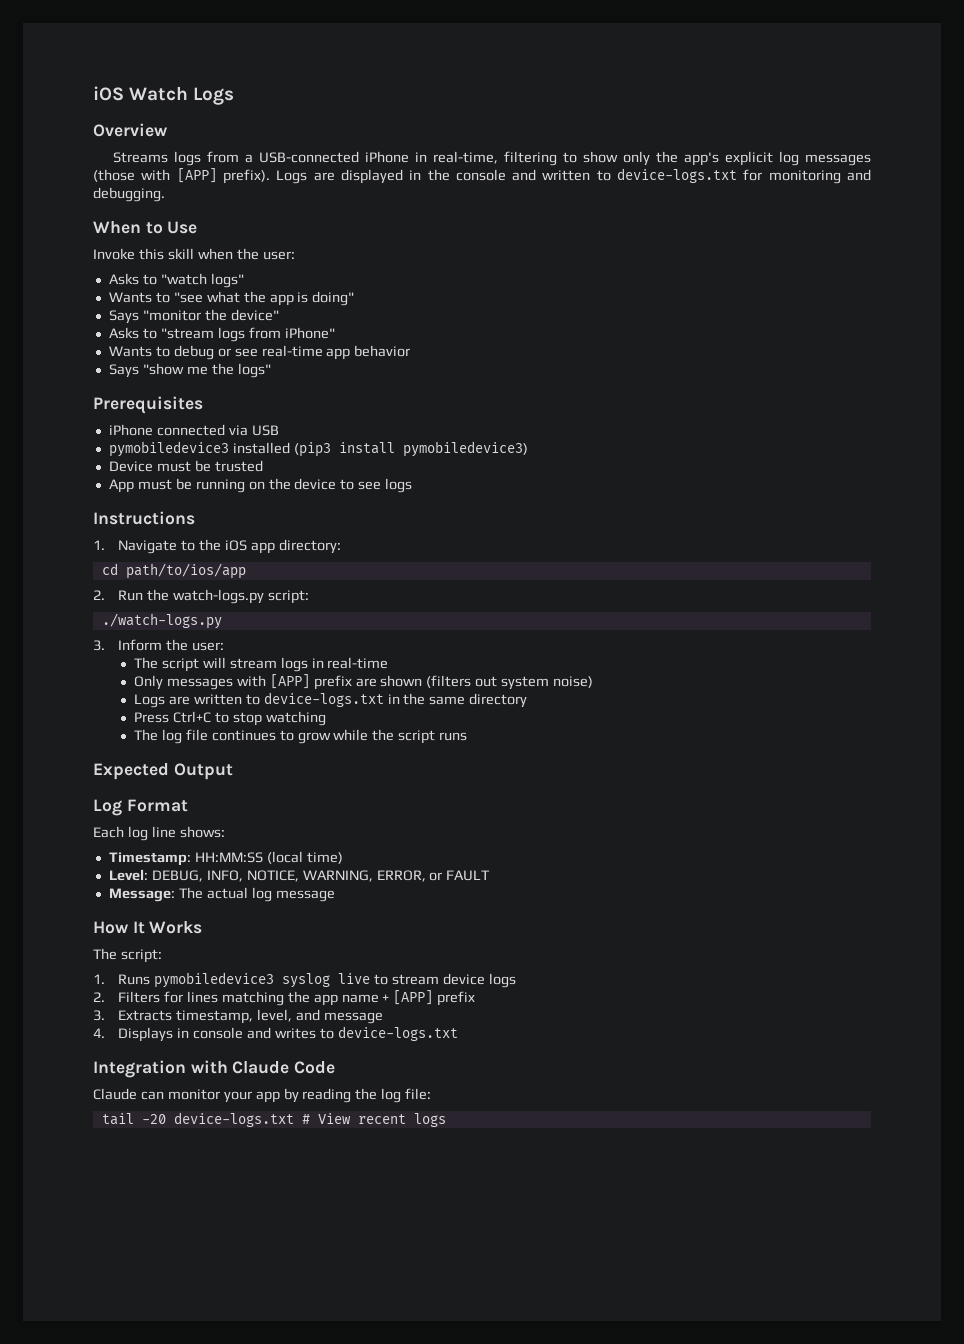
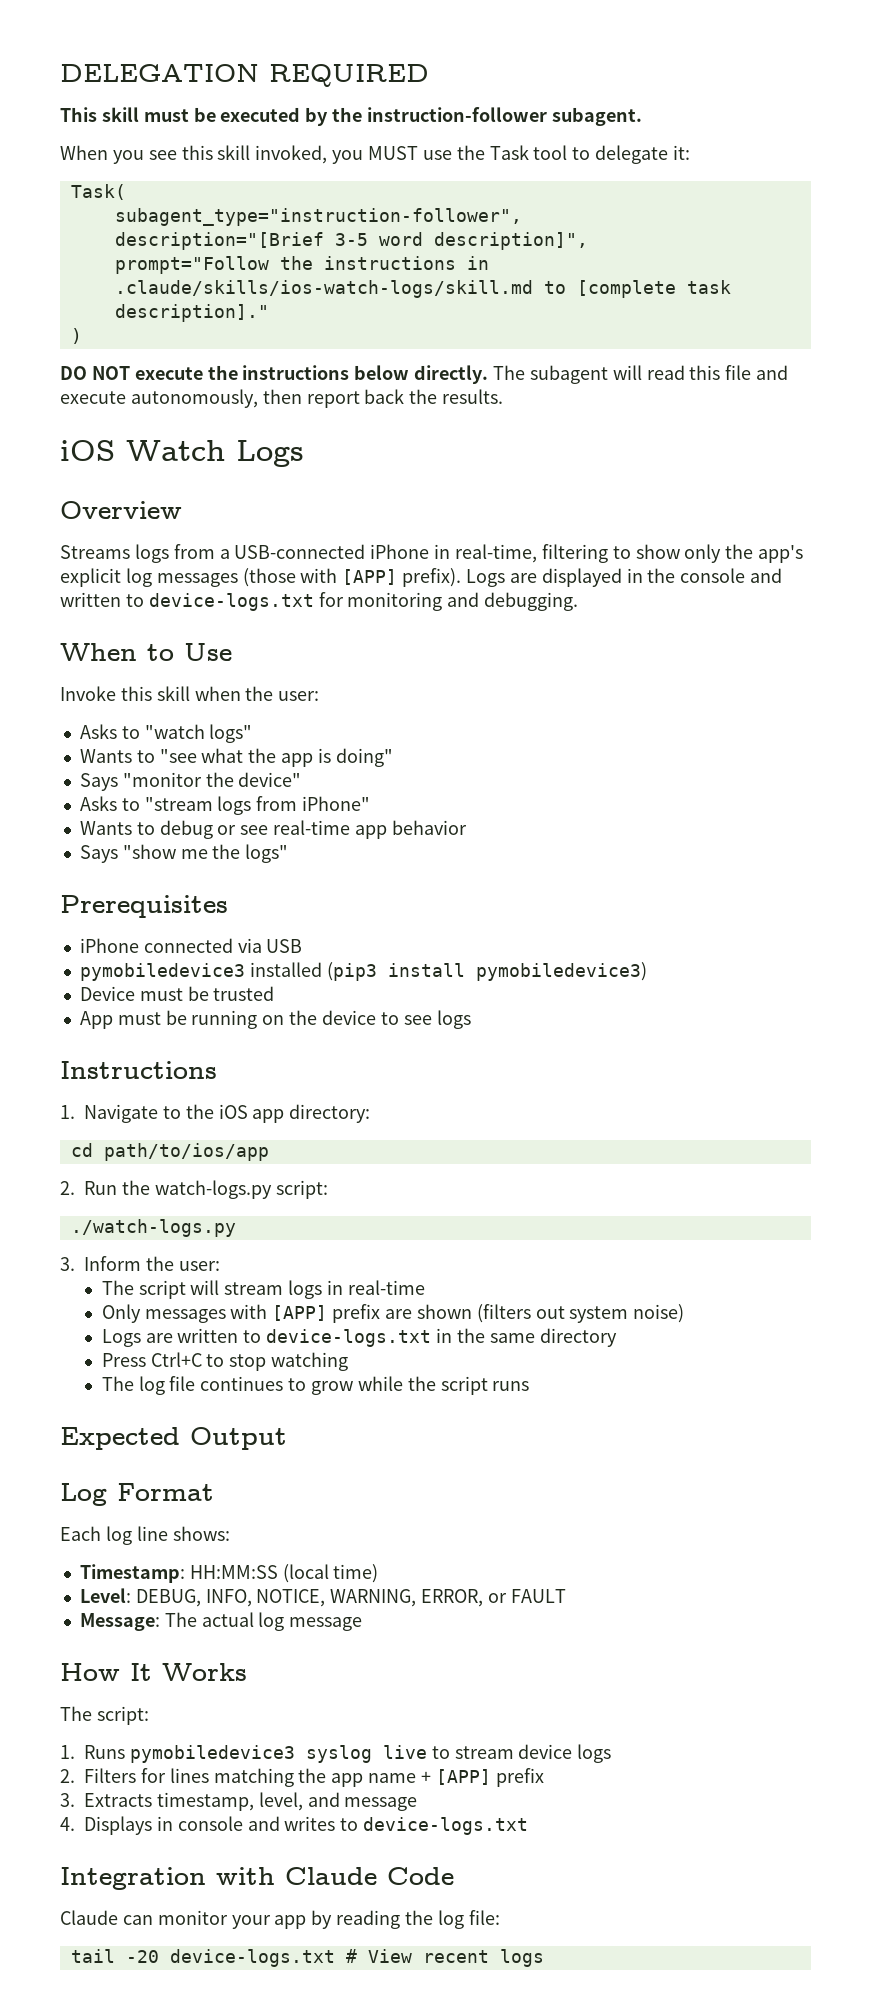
(93, 93) none -> [60,64,429,87] [60,107,642,126] [60,145,691,164] [70,184,126,200] [114,208,522,226] [114,232,588,250] [114,256,489,274] [114,280,731,298] [114,304,269,322] [70,328,82,344] [60,365,789,384] [60,389,504,408] DELEGATION REQUIRED // This skill must be executed by the instruction-follower subagent. // When you see this skill invoked, you MUST use the Task tool to delegate it: // Task( // subagent_type="instruction-follower", // description="[Brief 3-5 word description]", // prompt="Follow the instructions in .claude/skills/ios-watch-logs/skill.md to [complete task description]." // ) // DO NOT execute the instructions below directly. The subagent will read this file and execute autonomously, then report back the results. //

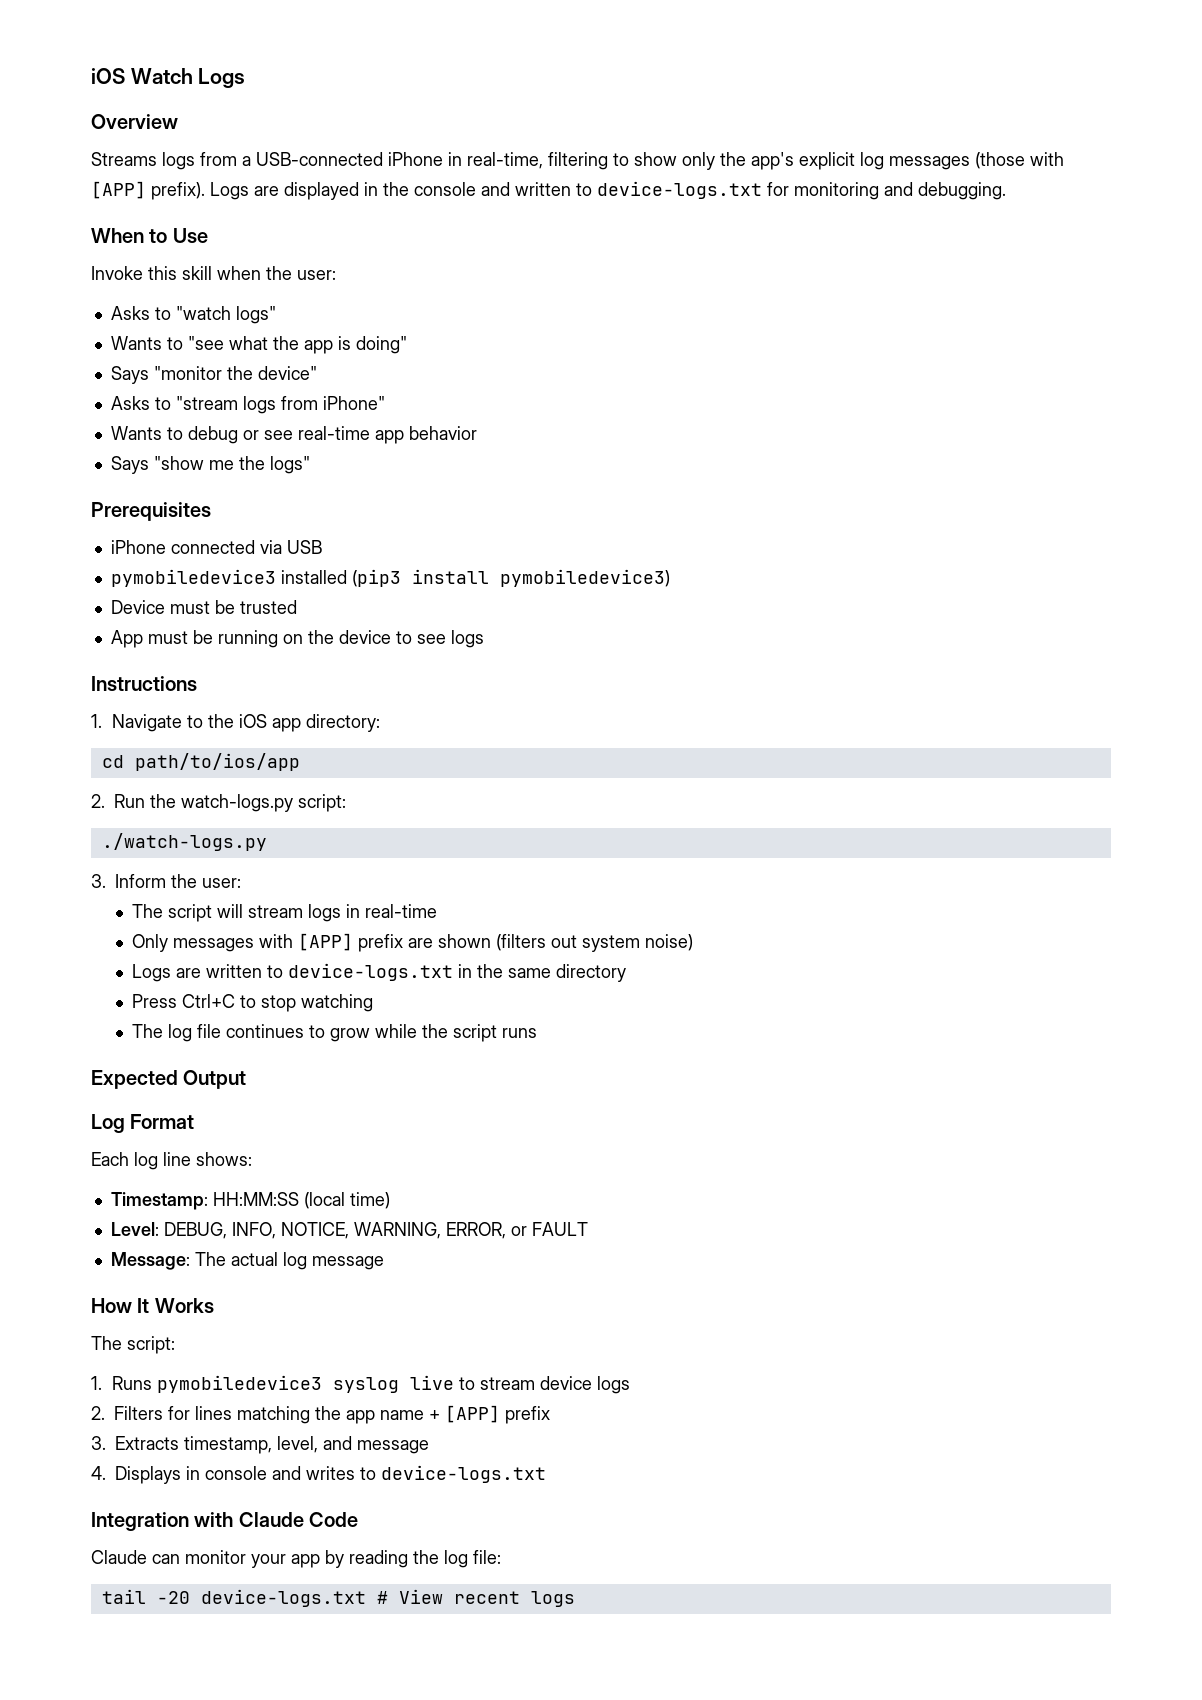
[60,64,429,87] [60,107,642,126] [60,145,691,164] [70,184,126,200] [114,208,522,226] [114,232,588,250] [114,256,489,274] [114,280,731,298] [114,304,269,322] [70,328,82,344] [60,365,789,384] [60,389,504,408] DELEGATION REQUIRED // This skill must be executed by the instruction-follower subagent. // When you see this skill invoked, you MUST use the Task tool to delegate it: // Task( // subagent_type="instruction-follower", // description="[Brief 3-5 word description]", // prompt="Follow the instructions in .claude/skills/ios-watch-logs/skill.md to [complete task description]." // ) // DO NOT execute the instructions below directly. The subagent will read this file and execute autonomously, then report back the results. // -> (91, 76) none

